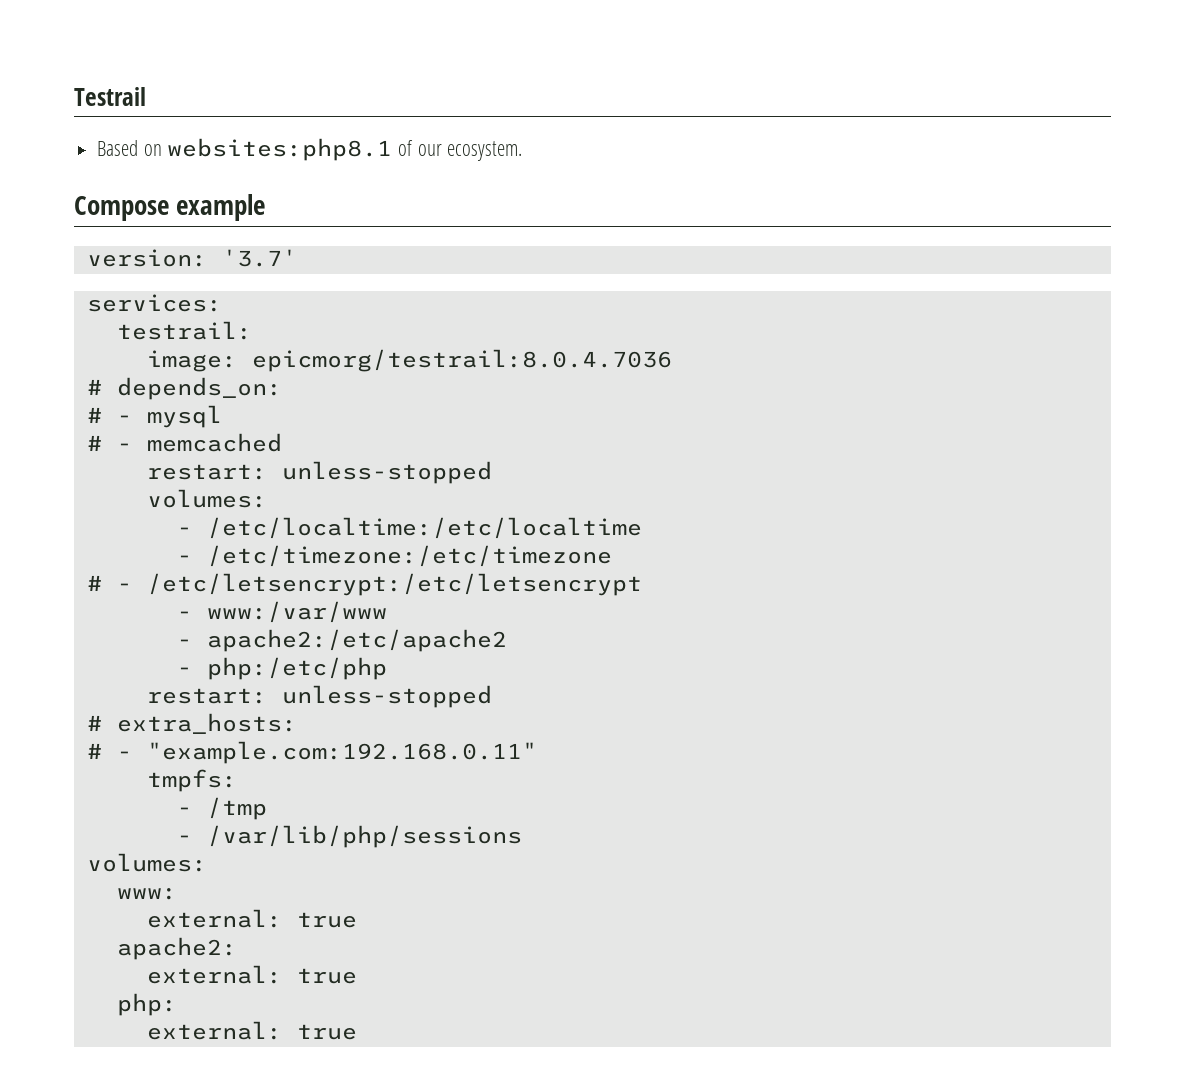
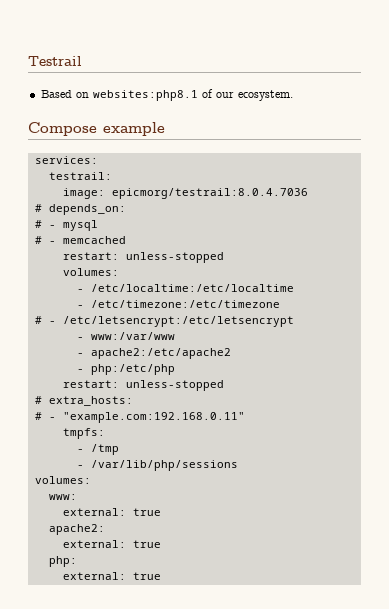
[86,249,297,267] // version: '3.7' -> (165, 129) none

